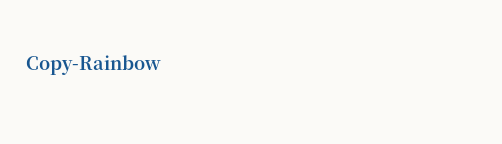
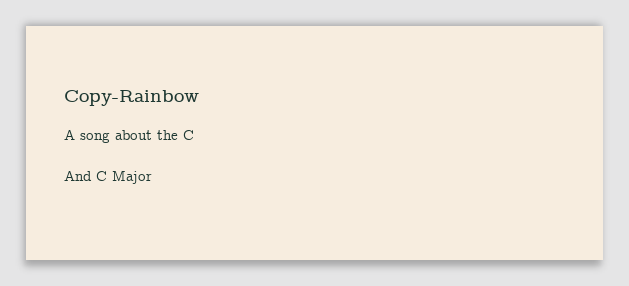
(161, 65) none -> [64,129,194,143] [64,170,152,184] // A song about the C // And C Major

